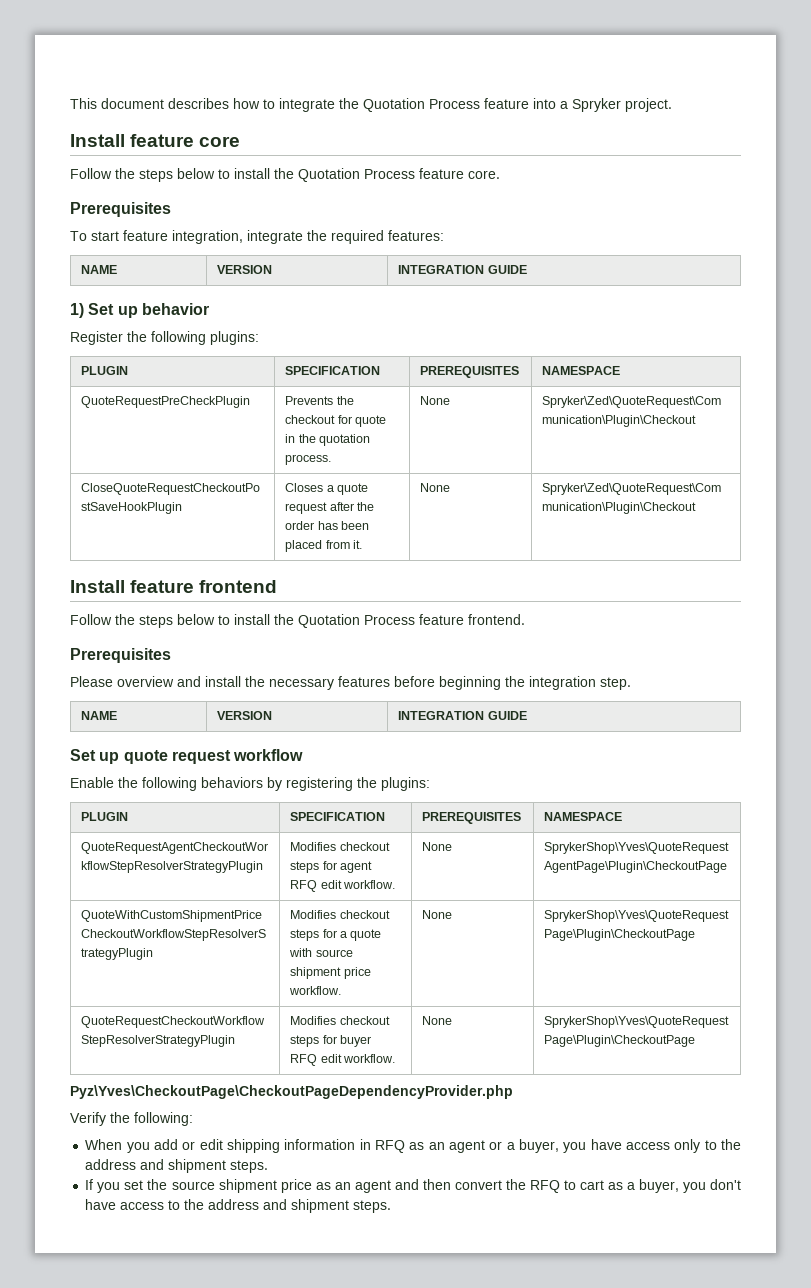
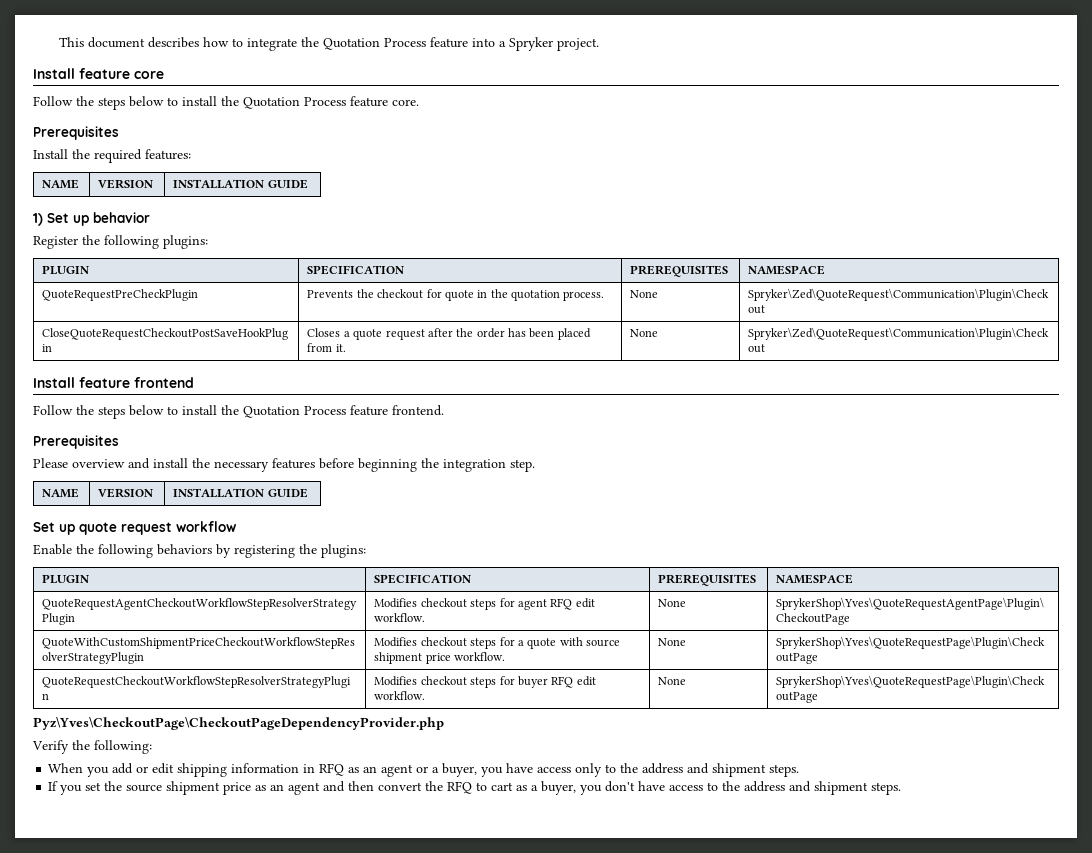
[70,230,303,244] To start feature integration, integrate -> [33,149,68,159] Install
[398,265,485,274] INTEGRATION -> [173,179,265,189] INSTALLATION
[398,711,485,720] INTEGRATION -> [173,488,265,498] INSTALLATION

